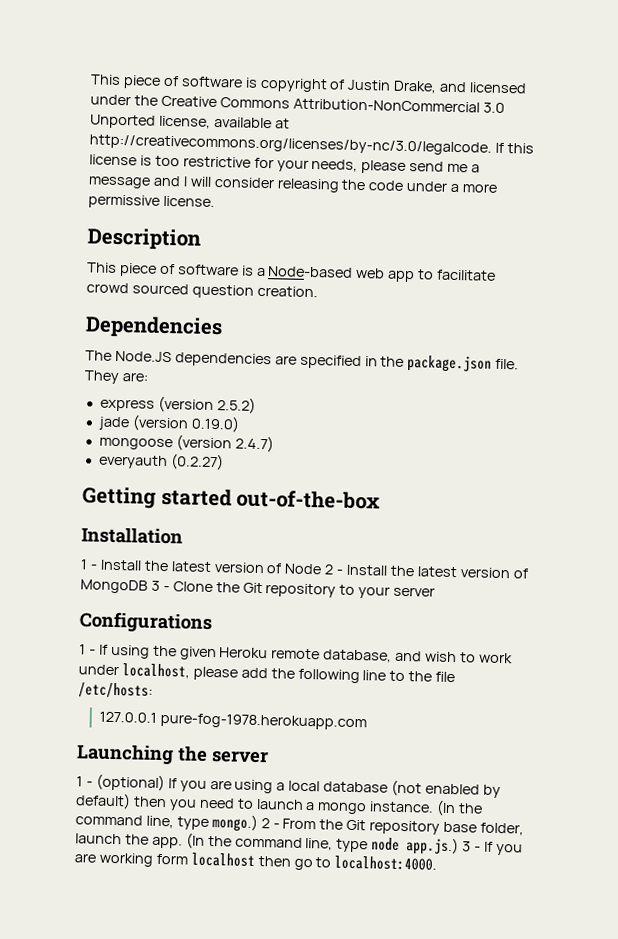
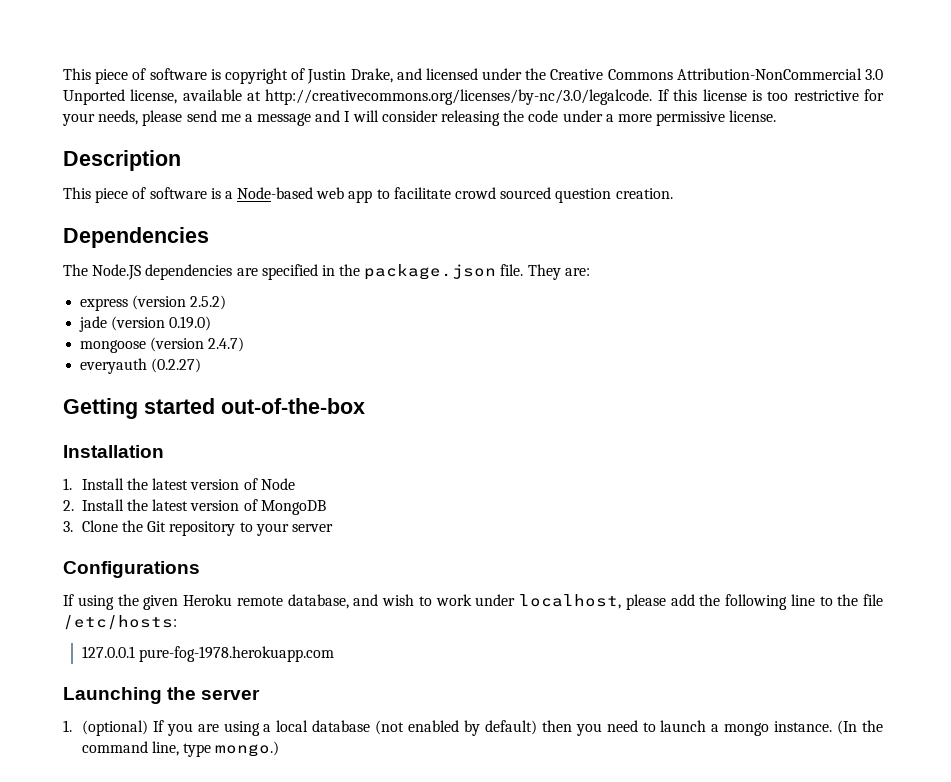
[80,559,97,570] 1 - -> [63,478,72,490] 1.
[324,564,344,575] 2 - -> [63,500,74,511] // 2.
[150,580,170,592] 3 - -> [63,521,73,532] // 3.
[79,644,96,655] 1 - -> (200, 569) none
[76,776,93,787] 1 - -> [63,720,72,732] 1.
[260,818,525,836] [75,832,523,856] [74,852,438,871] 2 - From the Git repository base folder, launch the app. (In the command line, type node app.js.) 3 - If you are working form localhost then go to localhost:4000. -> (280, 749) none

